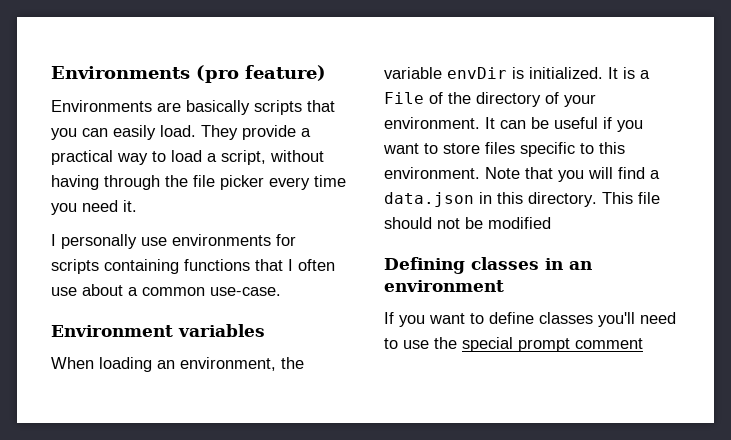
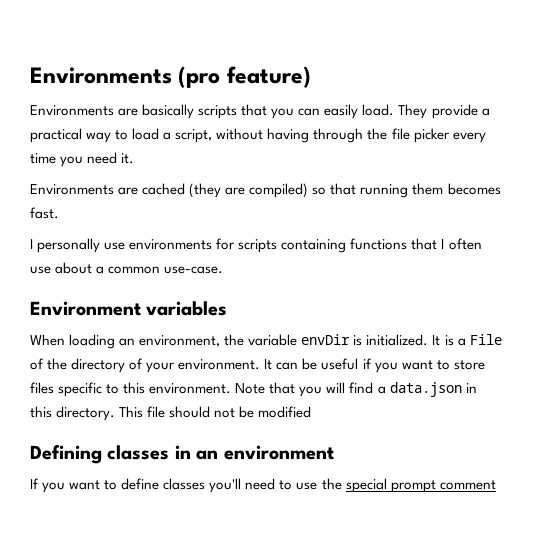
(137, 206) none -> [30,183,501,198] [30,207,59,219] // Environments are cached (they are compiled) so that running them becomes fast.

